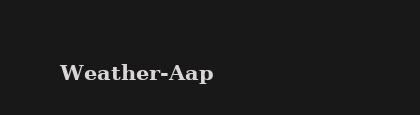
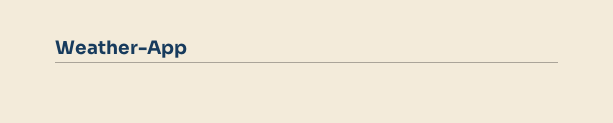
[59,64,214,84] Weather-Aap -> [55,40,187,58] Weather-App

